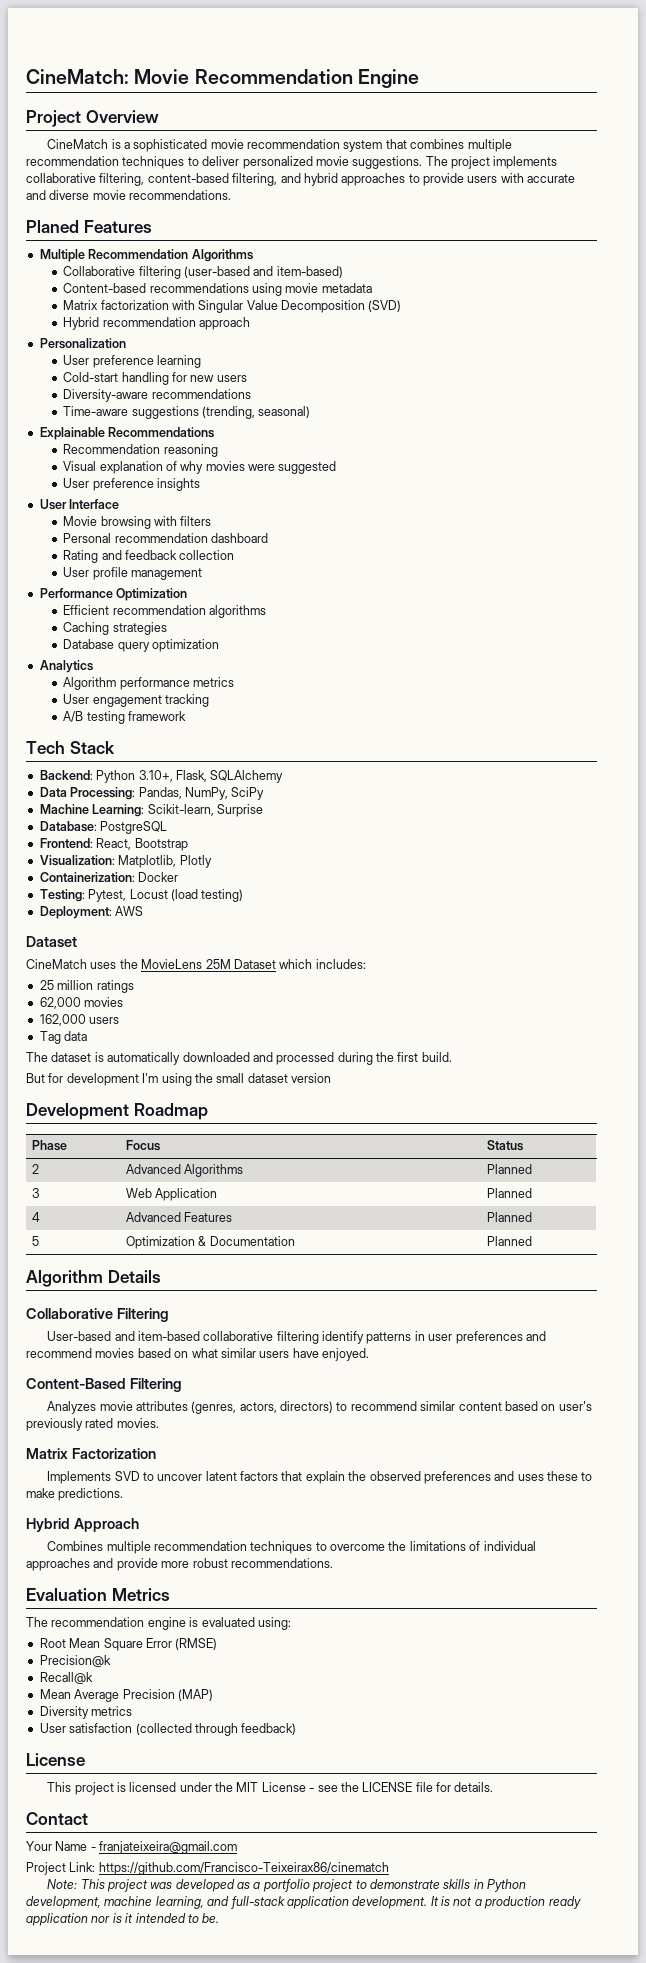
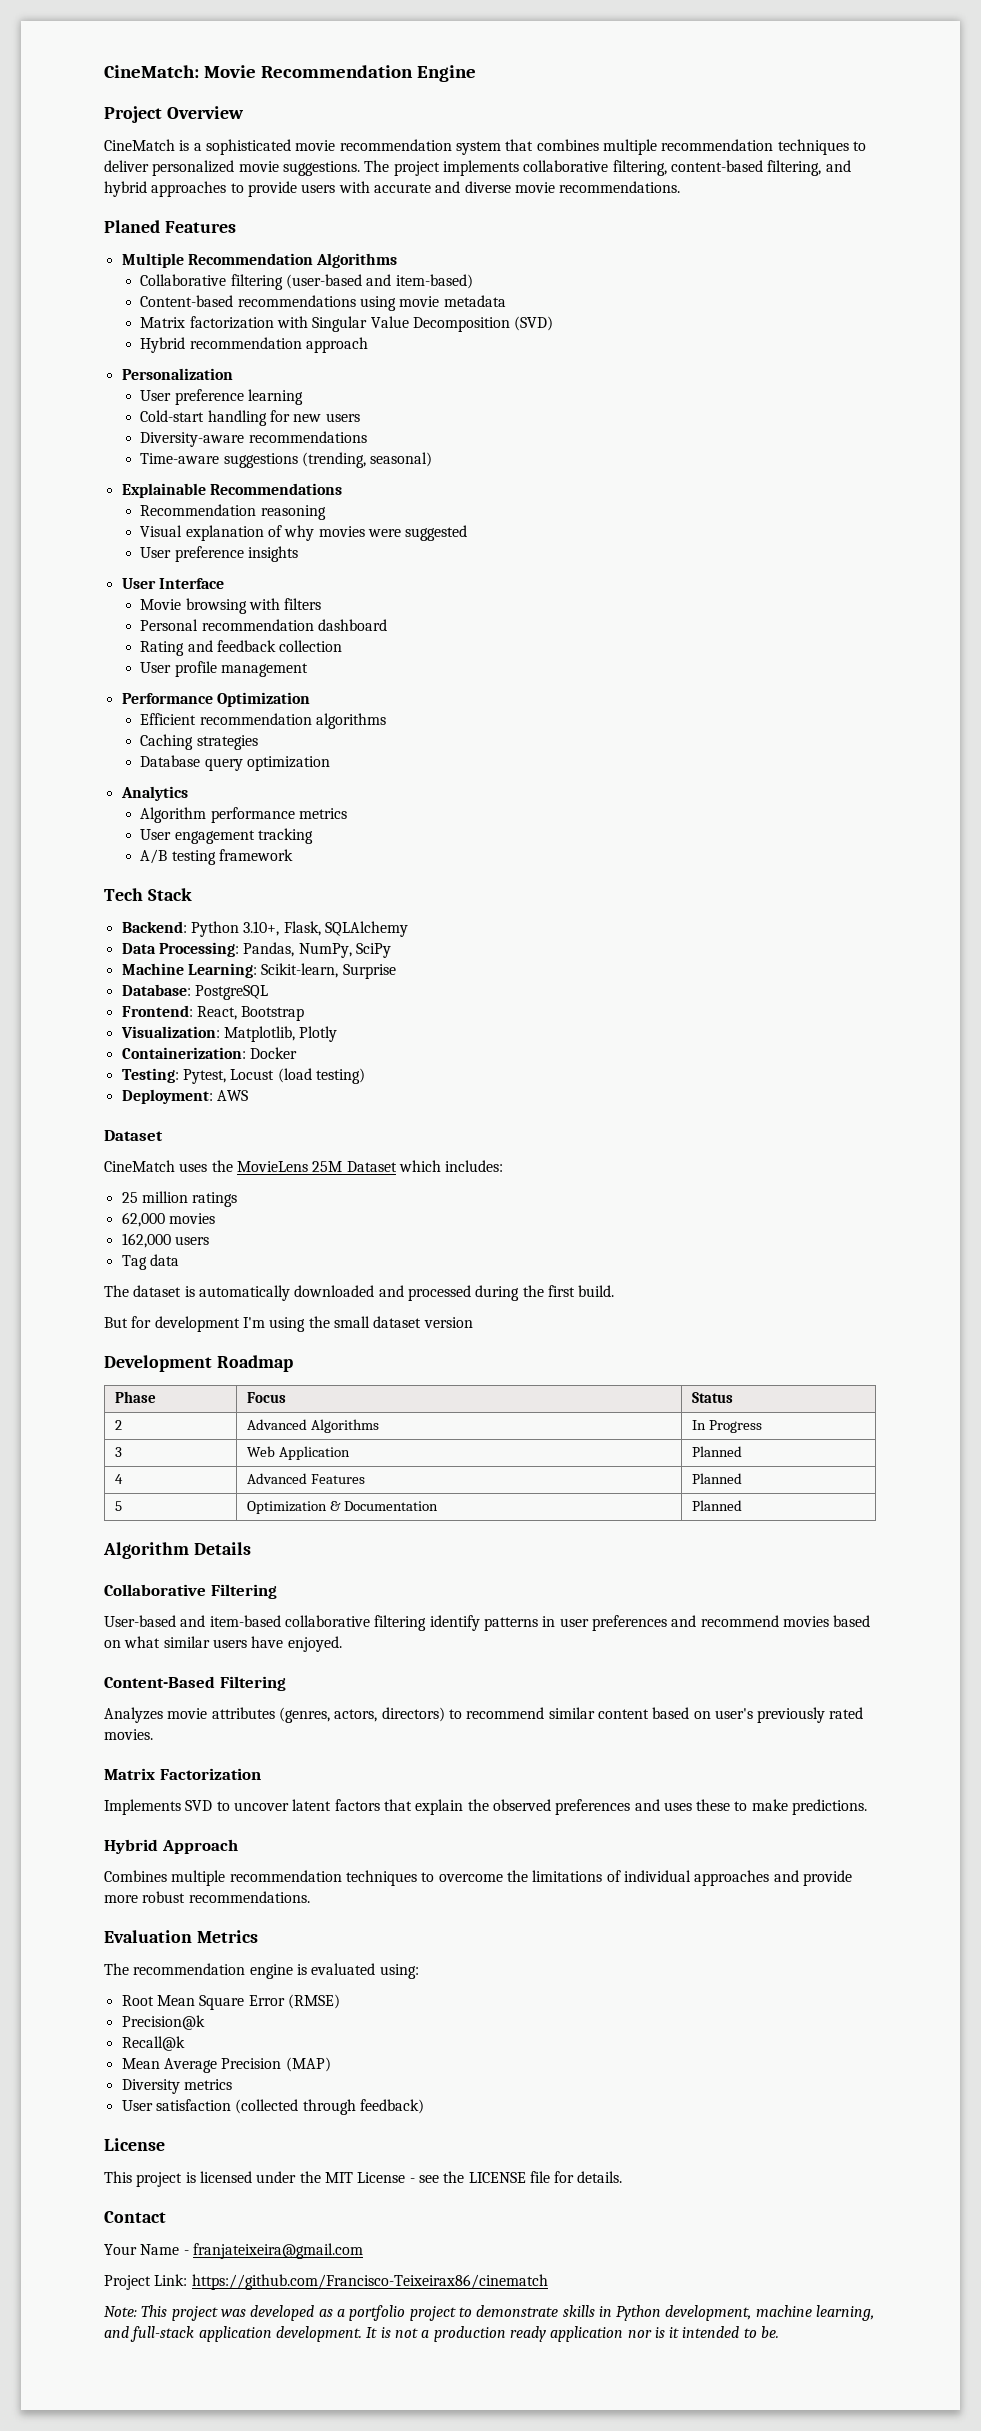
[487,1164,533,1174] Planned -> [692,1420,763,1433] In Progress

